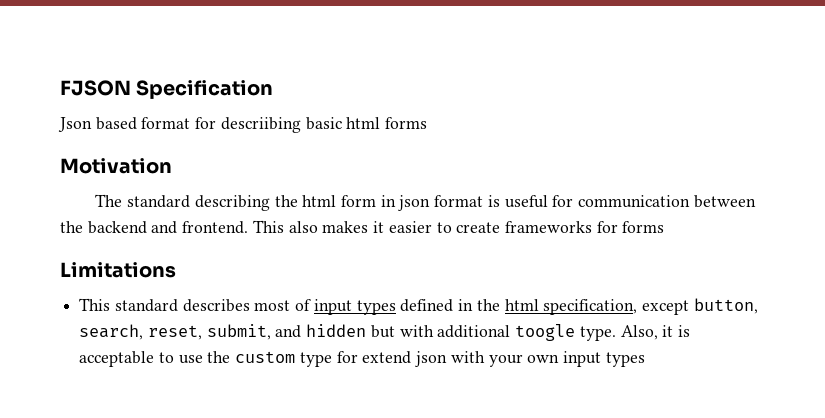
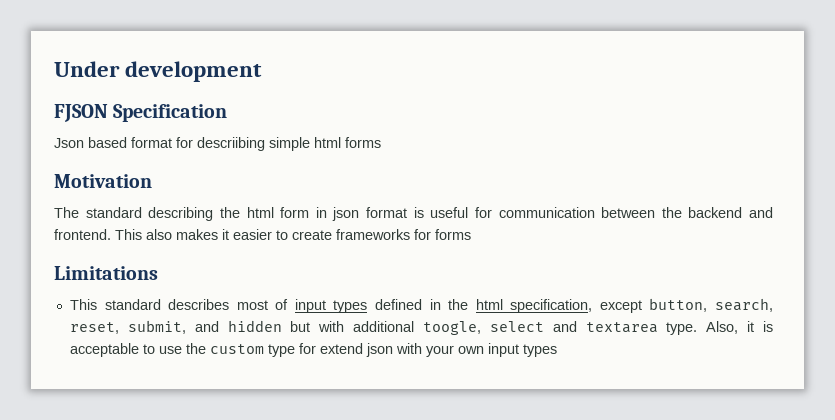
(60, 88) none -> [54,61,263,82] Under development //
[305,117,342,130] basic -> [269,137,310,151] simple
[515,324,576,341] toogle -> [422,321,658,335] toogle, select and textarea

